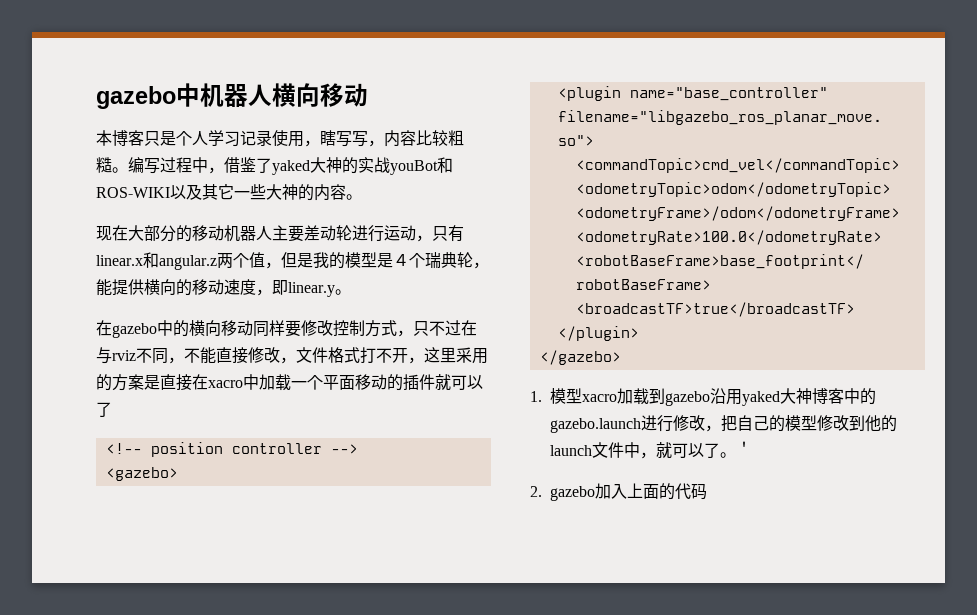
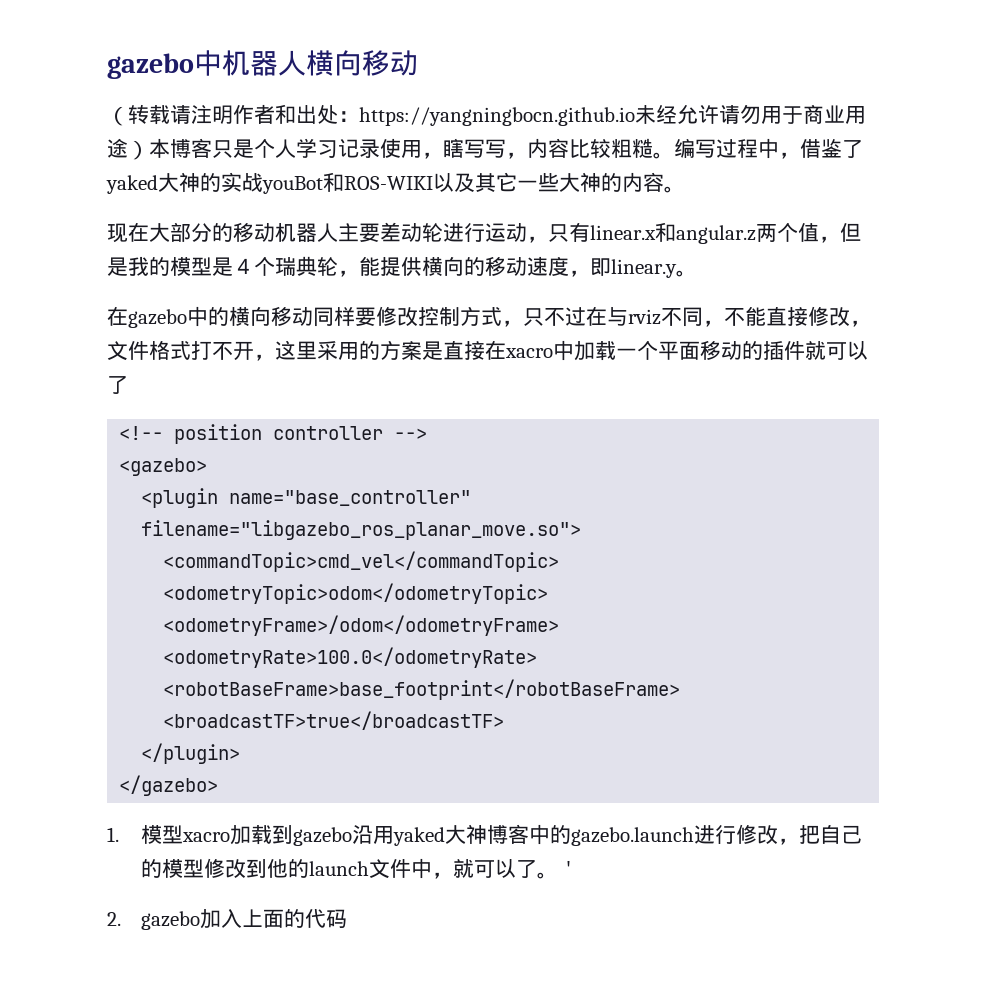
(368, 95) none -> [107,104,866,126] [107,138,149,160] （转载请注明作者和出处：https://yangningbocn.github.io未经允许请勿用于商业用途）

